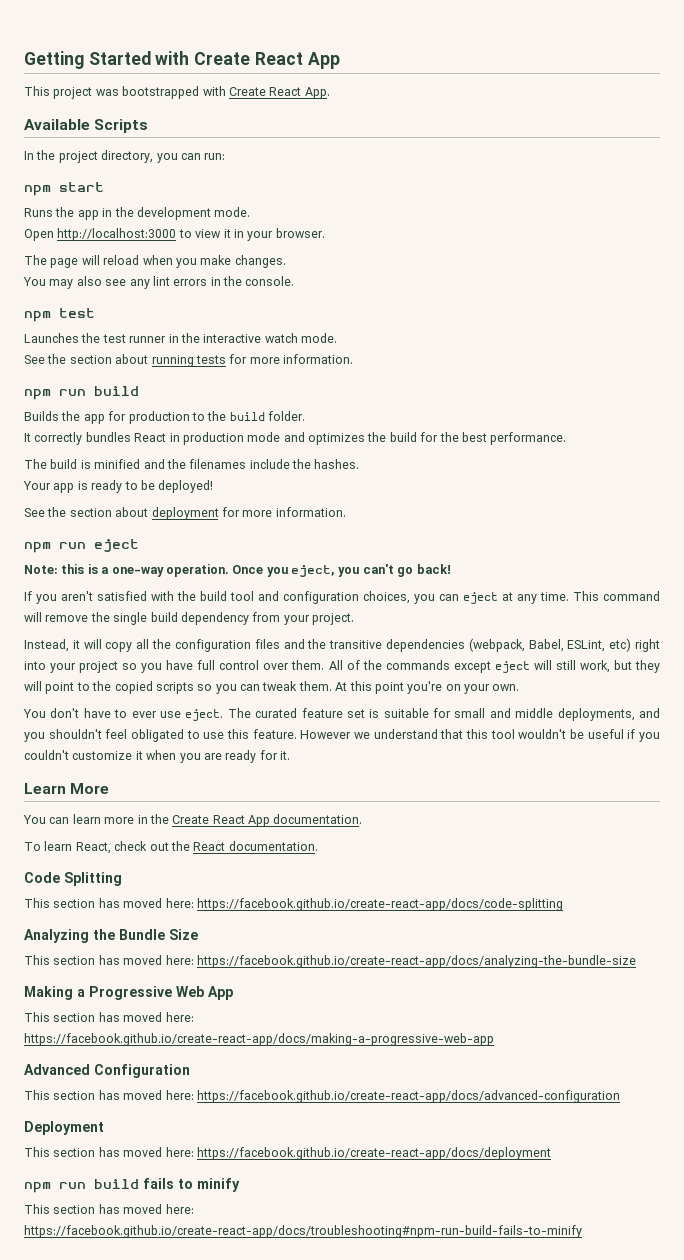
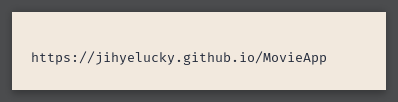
[24,51,340,69] [24,86,330,99] [24,119,149,133] [24,150,226,163] [24,182,104,196] [24,207,251,220] [24,228,325,241] [24,255,286,268] [23,276,295,289] [24,308,95,322] [24,333,337,343] [24,354,353,367] [24,386,139,400] [24,411,305,424] [24,432,567,445] [24,459,360,469] [23,480,214,493] [24,507,346,520] [24,539,139,553] [24,564,451,577] [24,591,660,604] [24,612,354,625] [24,638,660,652] [24,660,660,673] [24,681,520,694] [23,708,661,721] [24,729,660,742] [24,750,290,763] [24,783,110,794] [23,814,363,827] [24,841,318,854] [24,872,122,886] [24,898,563,911] [24,929,198,943] [24,955,636,968] [24,986,233,1000] [24,1012,194,1022] [24,1033,494,1046] [24,1064,190,1078] [24,1090,620,1103] [24,1121,104,1135] [24,1147,551,1160] [24,1178,240,1193] [24,1204,194,1214] [24,1225,582,1238] Getting Started with Create React App // This project was bootstrapped with Create React App. // Available Scripts // In the project directory, you can run: // npm start // Runs the app in the development mode. // Open http://localhost:3000 to view it in your browser. // The page will reload when you make changes. // You may also see any lint errors in the console. // npm test // Launches the test runner in the interactive watch mode. // See the section about running tests for more information. // npm run build // Builds the app for production to the build folder. // It correctly bundles React in production mode and optimizes the build for the best performance. // The build is minified and the filenames include the hashes. // Your app is ready to be deployed! // See the section about deployment for more information. // npm run eject // Note: this is a one-way operation. Once you eject, you can't go back! // If you aren't satisfied with the build tool and configuration choices, you can eject at any time. This command will remove the single build dependency from your project. // Instead, it will copy all the configuration files and the transitive dependencies (webpack, Babel, ESLint, etc) right into your project so you have full control over them. All of the commands except eject will still work, but they will point to the copied scripts so you can tweak them. At this point you're on your own. // You don't have to ever use eject. The curated feature set is suitable for small and middle deployments, and you shouldn't feel obligated to use this feature. However we understand that this tool wouldn't be useful if you couldn't customize it when you are ready for it. // Learn More // You can learn more in the Create React App documentation. // To learn React, check out the React documentation. // Code Splitting // This section has moved here: https://facebook.github.io/create-react-app/docs/code-splitting // Analyzing the Bundle Size // This section has moved here: https://facebook.github.io/create-react-app/docs/analyzing-the-bundle-size // Making a Progressive Web App // This section has moved here: https://facebook.github.io/create-react-app/docs/making-a-progressive-web-app // Advanced Configuration // This section has moved here: https://facebook.github.io/create-react-app/docs/advanced-configuration // Deployment // This section has moved here: https://facebook.github.io/create-react-app/docs/deployment // npm run build fails to minify // This section has moved here: https://facebook.github.io/create-react-app/docs/troubleshooting#npm-run-build-fails-to-minify -> [31,51,327,65] https://jihyelucky.github.io/MovieApp

